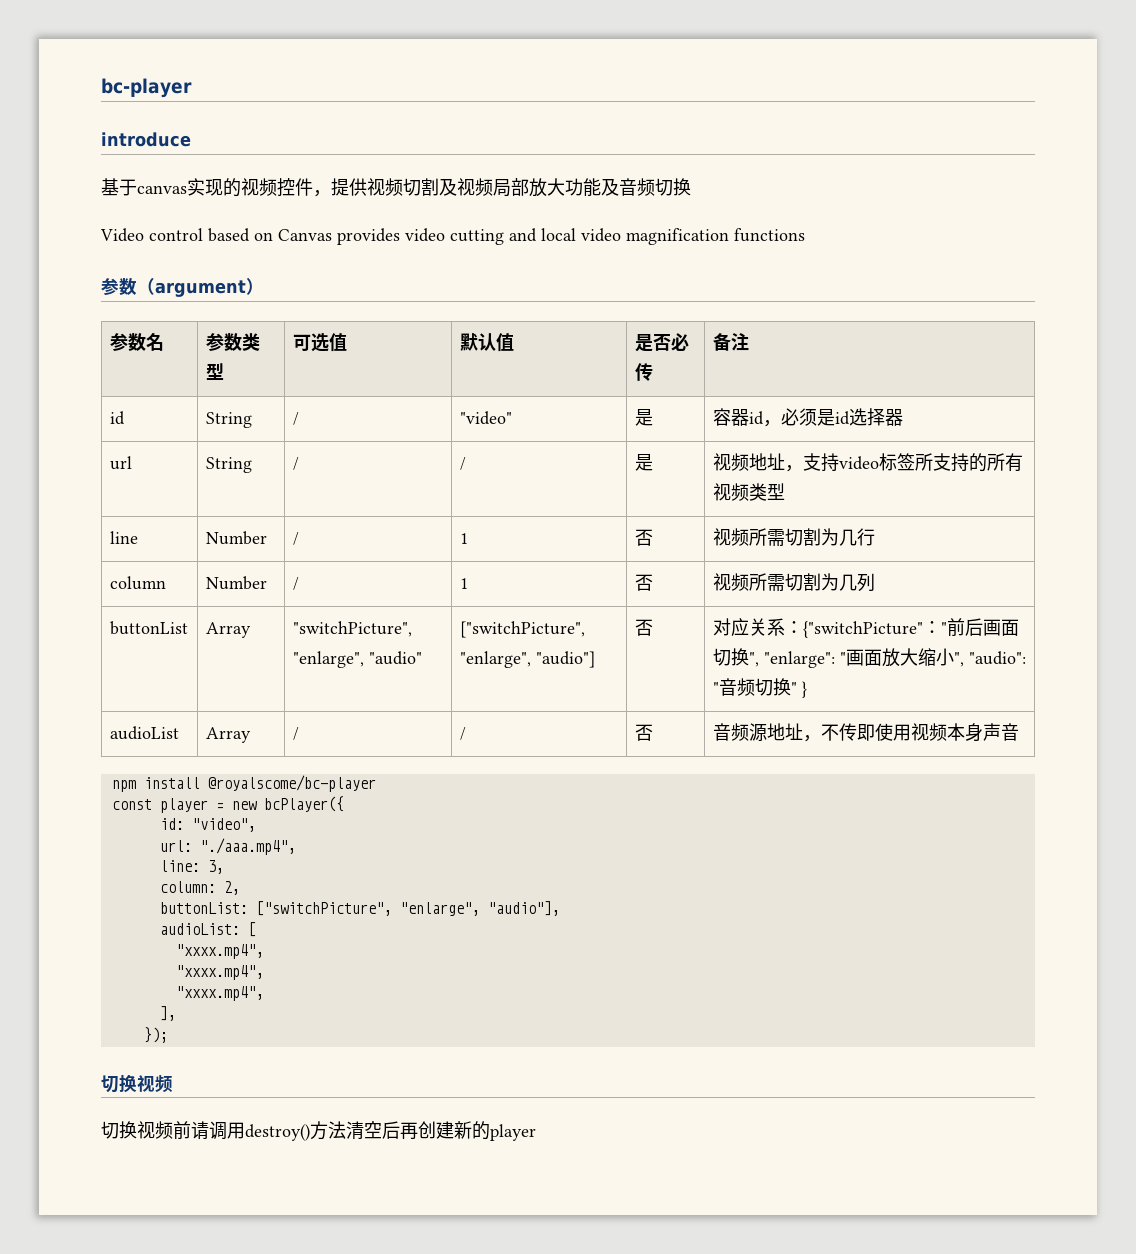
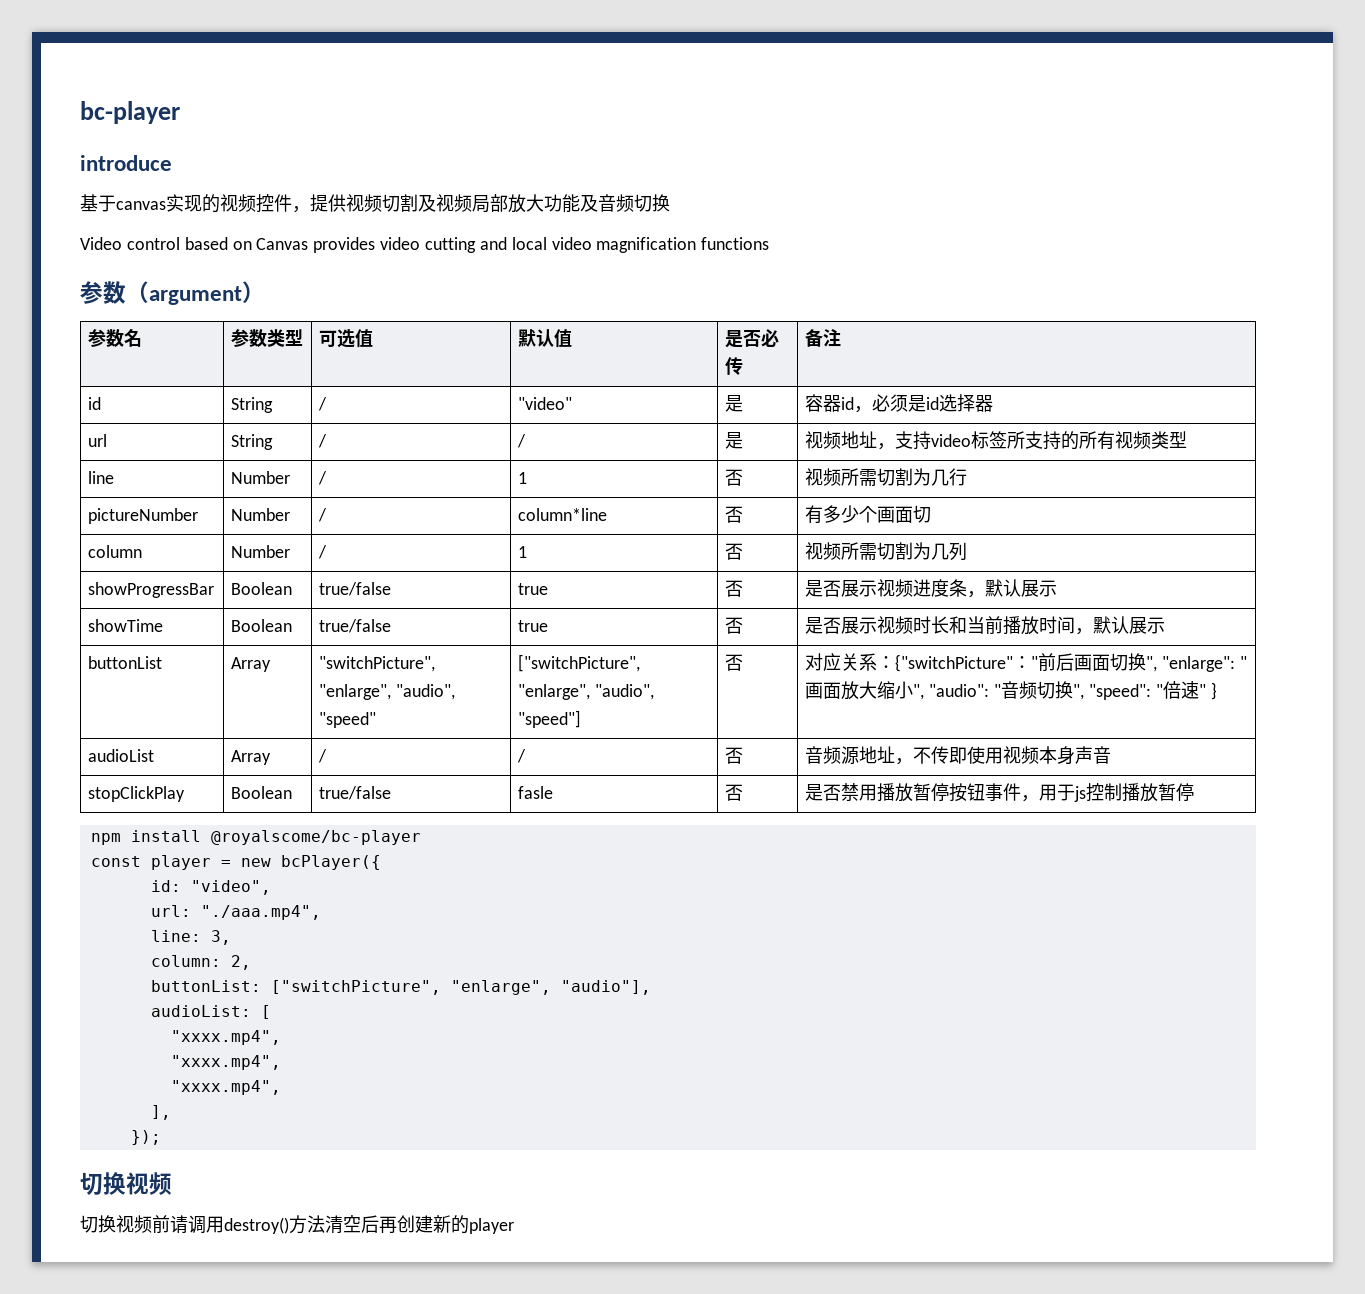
(875, 537) none -> [88,508,199,524] [231,508,291,521] [318,508,328,522] [518,508,608,521] [725,506,744,523] [805,505,932,524] // pictureNumber | Number | / | column*line | 否 | 有多少个画面切
(875, 582) none -> [88,582,215,598] [231,582,293,595] [319,582,392,596] [518,583,549,595] [725,580,744,597] [805,579,1058,598] [88,619,164,632] [231,619,293,632] [319,619,392,633] [518,620,549,632] [725,617,744,634] [805,616,1166,635] // showProgressBar | Boolean | true/false | true | 否 | 是否展示视频进度条，默认展示 // showTime | Boolean | true/false | true | 否 | 是否展示视频时长和当前播放时间，默认展示
[368,651,422,665] [459,621,585,638] [459,651,595,668] "audio" | ["switchPicture", "enlarge", "audio"] -> [396,684,456,700] [319,712,377,728] [518,654,641,672] [518,684,655,700] [518,710,582,728] "audio", "speed" | ["switchPicture", "enlarge", "audio", "speed"]
(791, 687) none -> [1073,681,1199,700] ", "speed": "倍速
(1019, 732) none -> [88,786,186,802] [231,786,293,799] [319,786,392,800] [518,786,554,799] [725,784,744,801] [805,783,1195,802] // stopClickPlay | Boolean | true/false | fasle | 否 | 是否禁用播放暂停按钮事件，用于js控制播放暂停

